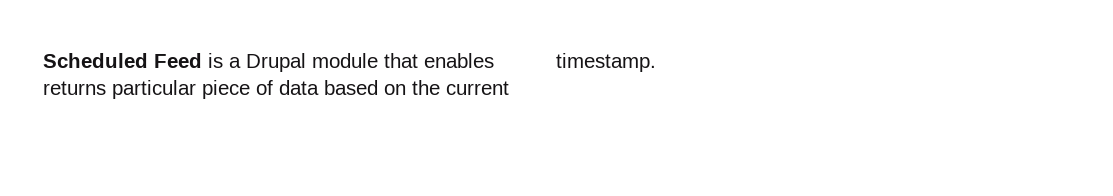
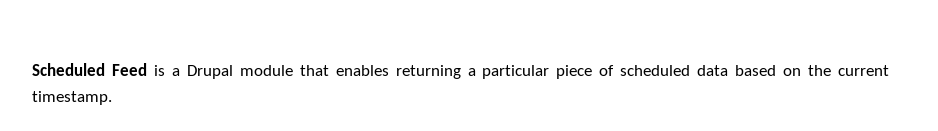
[43,81,106,95] returns -> [395,65,476,79] returning a
(273, 87) none -> [620,65,691,76] scheduled

